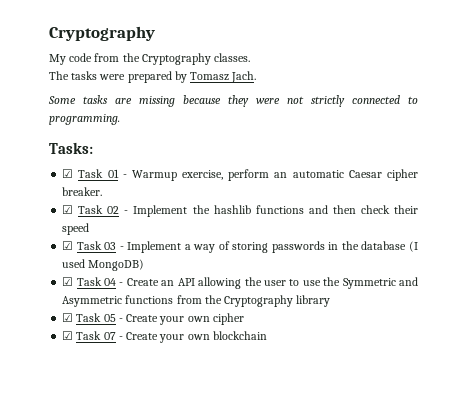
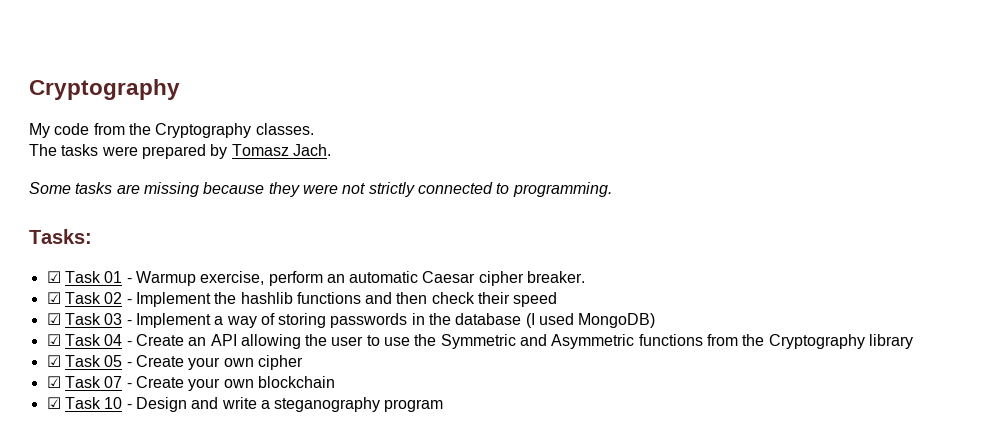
(267, 335) none -> [46,397,444,412] // ☑ Task 10 - Design and write a steganography program

